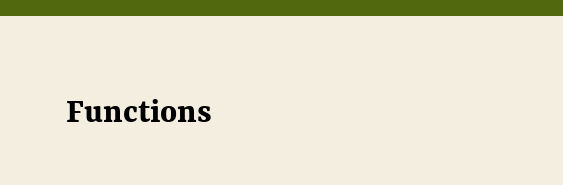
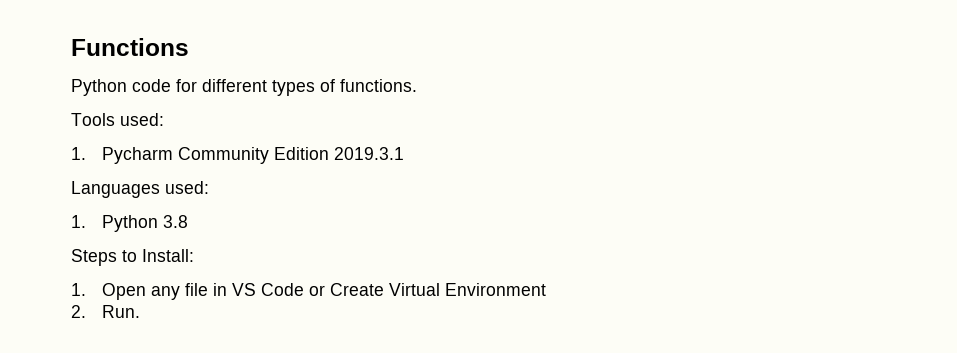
(212, 110) none -> [71,79,417,96] [71,113,164,126] [71,147,405,164] [71,181,209,198] [71,215,189,232] [71,249,194,266] [71,283,547,300] [71,305,141,318] // Python code for different types of functions. // Tools used: // 1. Pycharm Community Edition 2019.3.1 // Languages used: // 1. Python 3.8 // Steps to Install: // 1. Open any file in VS Code or Create Virtual Environment // 2. Run.

